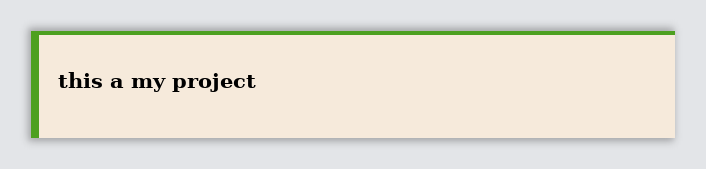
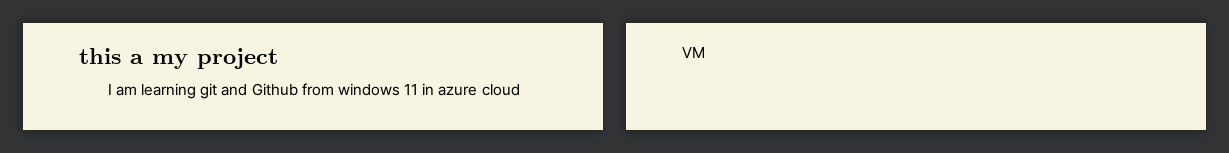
(256, 82) none -> [107,83,520,99] [682,47,705,58] // I am learning git and Github from windows 11 in azure cloud VM

